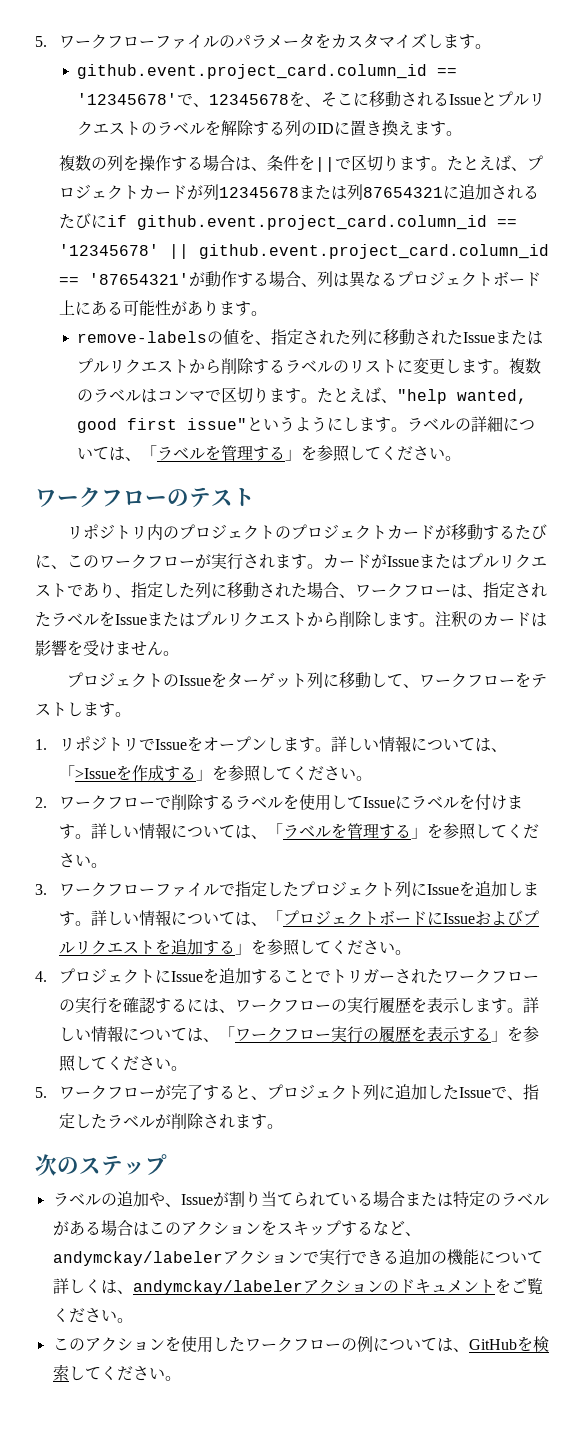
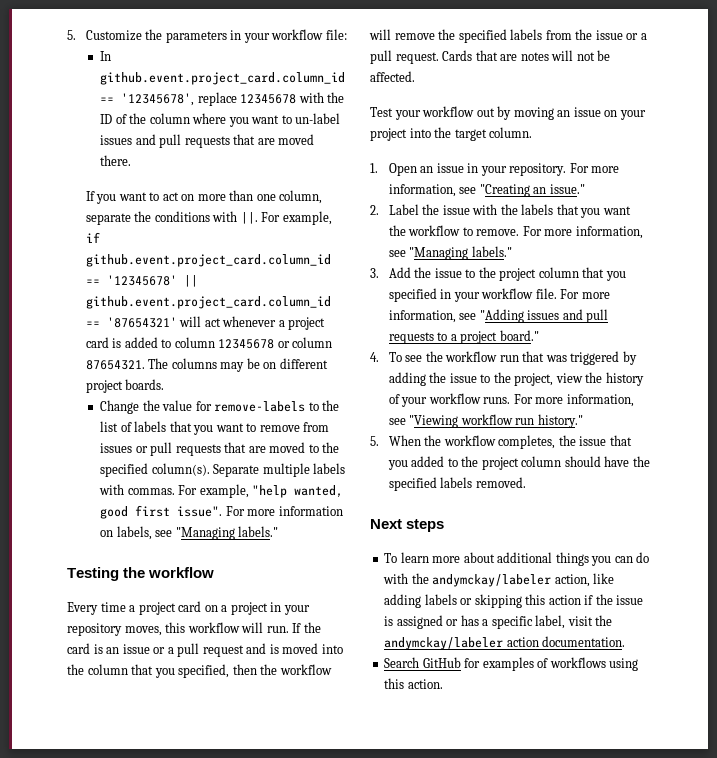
[35,33,492,49] [76,64,457,79] [76,91,545,107] [76,120,462,136] [59,155,544,172] [59,184,540,200] [59,213,108,229] 5.ワークフローファイルのパラメータをカスタマイズします。 // github.event.project_card.column_id == '12345678'で、12345678を、そこに移動されるIssueとプルリクエストのラベルを解除する列のIDに置き換えます。 // 複数の列を操作する場合は、条件を||で区切ります。たとえば、プロジェクトカードが列12345678または列87654321に追加されるたびに -> [67,29,347,43] [100,51,112,61] [100,72,346,85] [100,92,345,106] [100,113,341,127] [100,134,315,148] [100,155,132,166] [85,190,323,204] [85,211,332,225] 5. Customize the parameters in your workflow file: // In github.event.project_card.column_id == '12345678', replace 12345678 with the ID of the column where you want to un-label issues and pull requests that are moved there. // If you want to act on more than one column, separate the conditions with ||. For example,
[189,271,542,288] [59,300,268,316] [76,329,543,345] [76,358,541,374] [76,387,527,404] [76,416,535,433] [76,445,461,462] [35,487,255,508] [66,524,547,540] [35,553,547,570] [35,582,547,598] [35,611,547,627] [35,640,179,656] [66,672,547,688] [35,702,131,717] [35,736,508,752] [59,765,373,782] [35,794,524,811] [59,823,540,840] [59,853,108,868] [35,881,540,897] [59,910,540,926] [59,939,412,956] [35,968,540,984] [59,997,540,1014] [59,1026,540,1043] [59,1055,188,1072] [35,1084,540,1100] [59,1113,284,1129] [35,1154,167,1176] [52,1191,549,1208] [52,1220,421,1236] [52,1249,543,1266] [52,1278,543,1295] [52,1308,133,1323] [52,1336,549,1353] [52,1364,181,1381] が動作する場合、列は異なるプロジェクトボード上にある可能性があります。 // remove-labelsの値を、指定された列に移動されたIssueまたはプルリクエストから削除するラベルのリストに変更します。複数のラベルはコンマで区切ります。たとえば、"help wanted, good first issue"というようにします。ラベルの詳細については、「ラベルを管理する」を参照してください。 // ワークフローのテスト // リポジトリ内のプロジェクトのプロジェクトカードが移動するたびに、このワークフローが実行されます。カードがIssueまたはプルリクエストであり、指定した列に移動された場合、ワークフローは、指定されたラベルをIssueまたはプルリクエストから削除します。注釈のカードは影響を受けません。 // プロジェクトのIssueをターゲット列に移動して、ワークフローをテストします。 // 1.リポジトリでIssueをオープンします。詳しい情報については、「>Issueを作成する」を参照してください。 // 2.ワークフローで削除するラベルを使用してIssueにラベルを付けます。詳しい情報については、「ラベルを管理する」を参照してください。 // 3.ワークフローファイルで指定したプロジェクト列にIssueを追加します。詳しい情報については、「プロジェクトボードにIssueおよびプルリクエストを追加する」を参照してください。 // 4.プロジェクトにIssueを追加することでトリガーされたワークフローの実行を確認するには、ワークフローの実行履歴を表示します。詳しい情報については、「ワークフロー実行の履歴を表示する」を参照してください。 // 5.ワークフローが完了すると、プロジェクト列に追加したIssueで、指定したラベルが削除されます。 // 次のステップ // ラベルの追加や、Issueが割り当てられている場合または特定のラベルがある場合はこのアクションをスキップするなど、andymckay/labelerアクションで実行できる追加の機能について詳しくは、andymckay/labelerアクションのドキュメントをご覧ください。 // このアクションを使用したワークフローの例については、GitHubを検索してください。 -> [179,316,326,330] [85,337,333,349] [85,358,328,372] [85,379,165,393] [100,400,340,414] [100,421,330,435] [100,442,340,456] [100,463,346,477] [99,484,344,498] [100,505,343,519] [100,526,279,540] [67,567,215,581] [67,601,310,615] [67,622,321,636] [67,643,343,657] [67,664,332,678] [369,29,647,43] [370,50,611,64] [370,71,415,82] [370,106,646,120] [370,127,533,141] [370,163,620,176] [388,184,585,197] [370,204,631,218] [388,225,643,239] [388,246,512,260] [370,267,626,281] [388,288,610,302] [388,309,609,323] [388,330,539,344] [370,351,637,365] [388,372,644,386] [388,393,634,407] [388,414,583,428] [370,435,632,449] [387,456,650,470] [388,477,526,491] [370,519,445,532] [384,552,650,566] [383,573,615,587] [384,594,644,608] [384,615,613,629] [384,636,626,650] [384,657,639,671] [384,678,443,689] will act whenever a project card is added to column 12345678 or column 87654321. The columns may be on different project boards. // Change the value for remove-labels to the list of labels that you want to remove from issues or pull requests that are moved to the specified column(s). Separate multiple labels with commas. For example, "help wanted, good first issue". For more information on labels, see "Managing labels." // Testing the workflow // Every time a project card on a project in your repository moves, this workflow will run. If the card is an issue or a pull request and is moved into the column that you specified, then the workflow will remove the specified labels from the issue or a pull request. Cards that are notes will not be affected. // Test your workflow out by moving an issue on your project into the target column. // 1. Open an issue in your repository. For more information, see "Creating an issue." // 2. Label the issue with the labels that you want the workflow to remove. For more information, see "Managing labels." // 3. Add the issue to the project column that you specified in your workflow file. For more information, see "Adding issues and pull requests to a project board." // 4. To see the workflow run that was triggered by adding the issue to the project, view the history of your workflow runs. For more information, see "Viewing workflow run history." // 5. When the workflow completes, the issue that you added to the project column should have the specified labels removed. // Next steps // To learn more about additional things you can do with the andymckay/labeler action, like adding labels or skipping this action if the issue is assigned or has a specific label, visit the andymckay/labeler action documentation. // Search GitHub for examples of workflows using this action.

